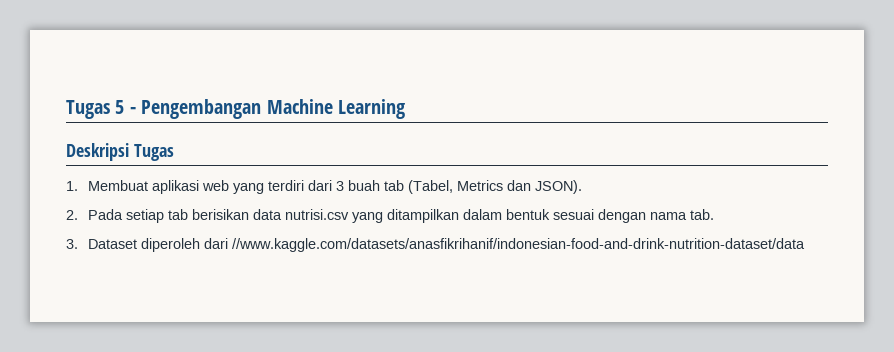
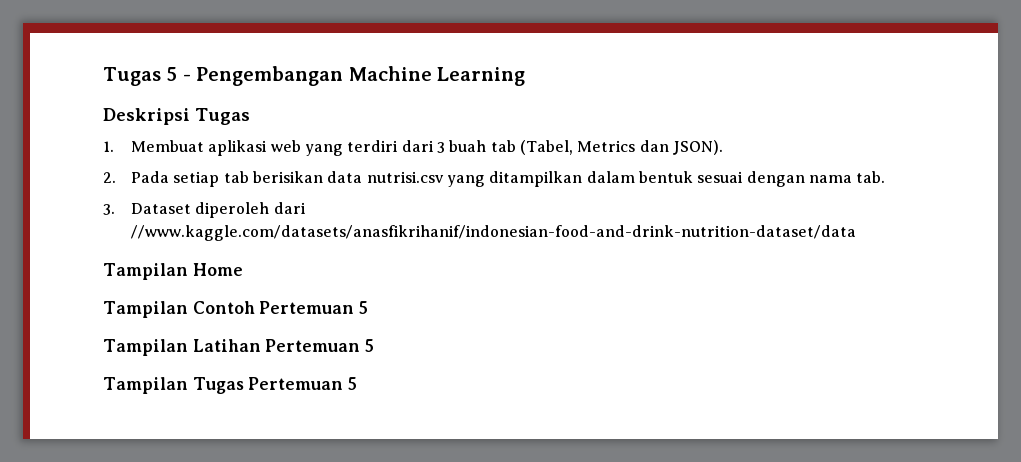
(806, 245) none -> [103,263,243,280] [103,301,369,318] [103,339,375,356] [103,377,358,394] // Tampilan Home // Tampilan Contoh Pertemuan 5 // Tampilan Latihan Pertemuan 5 // Tampilan Tugas Pertemuan 5

